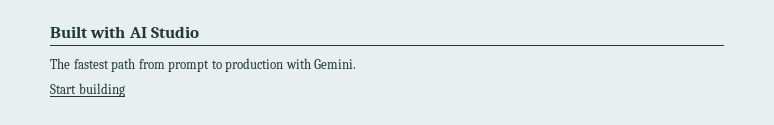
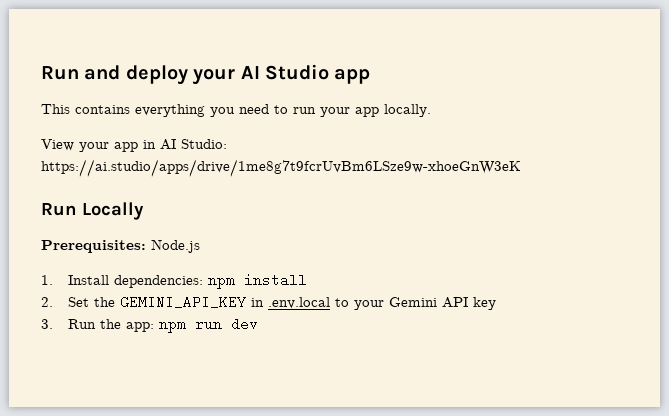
[50,26,200,38] [50,58,357,72] [50,83,125,97] Built with AI Studio // The fastest path from prompt to production with Gemini. // Start building -> [41,64,371,85] [41,104,431,117] [41,139,227,152] [41,159,521,177] [41,202,144,220] [41,239,200,253] [41,273,307,289] [41,295,496,310] [41,317,258,333] Run and deploy your AI Studio app // This contains everything you need to run your app locally. // View your app in AI Studio: https://ai.studio/apps/drive/1me8g7t9fcrUvBm6LSze9w-xhoeGnW3eK // Run Locally // Prerequisites: Node.js // 1. Install dependencies: npm install // 2. Set the GEMINI_API_KEY in .env.local to your Gemini API key // 3. Run the app: npm run dev

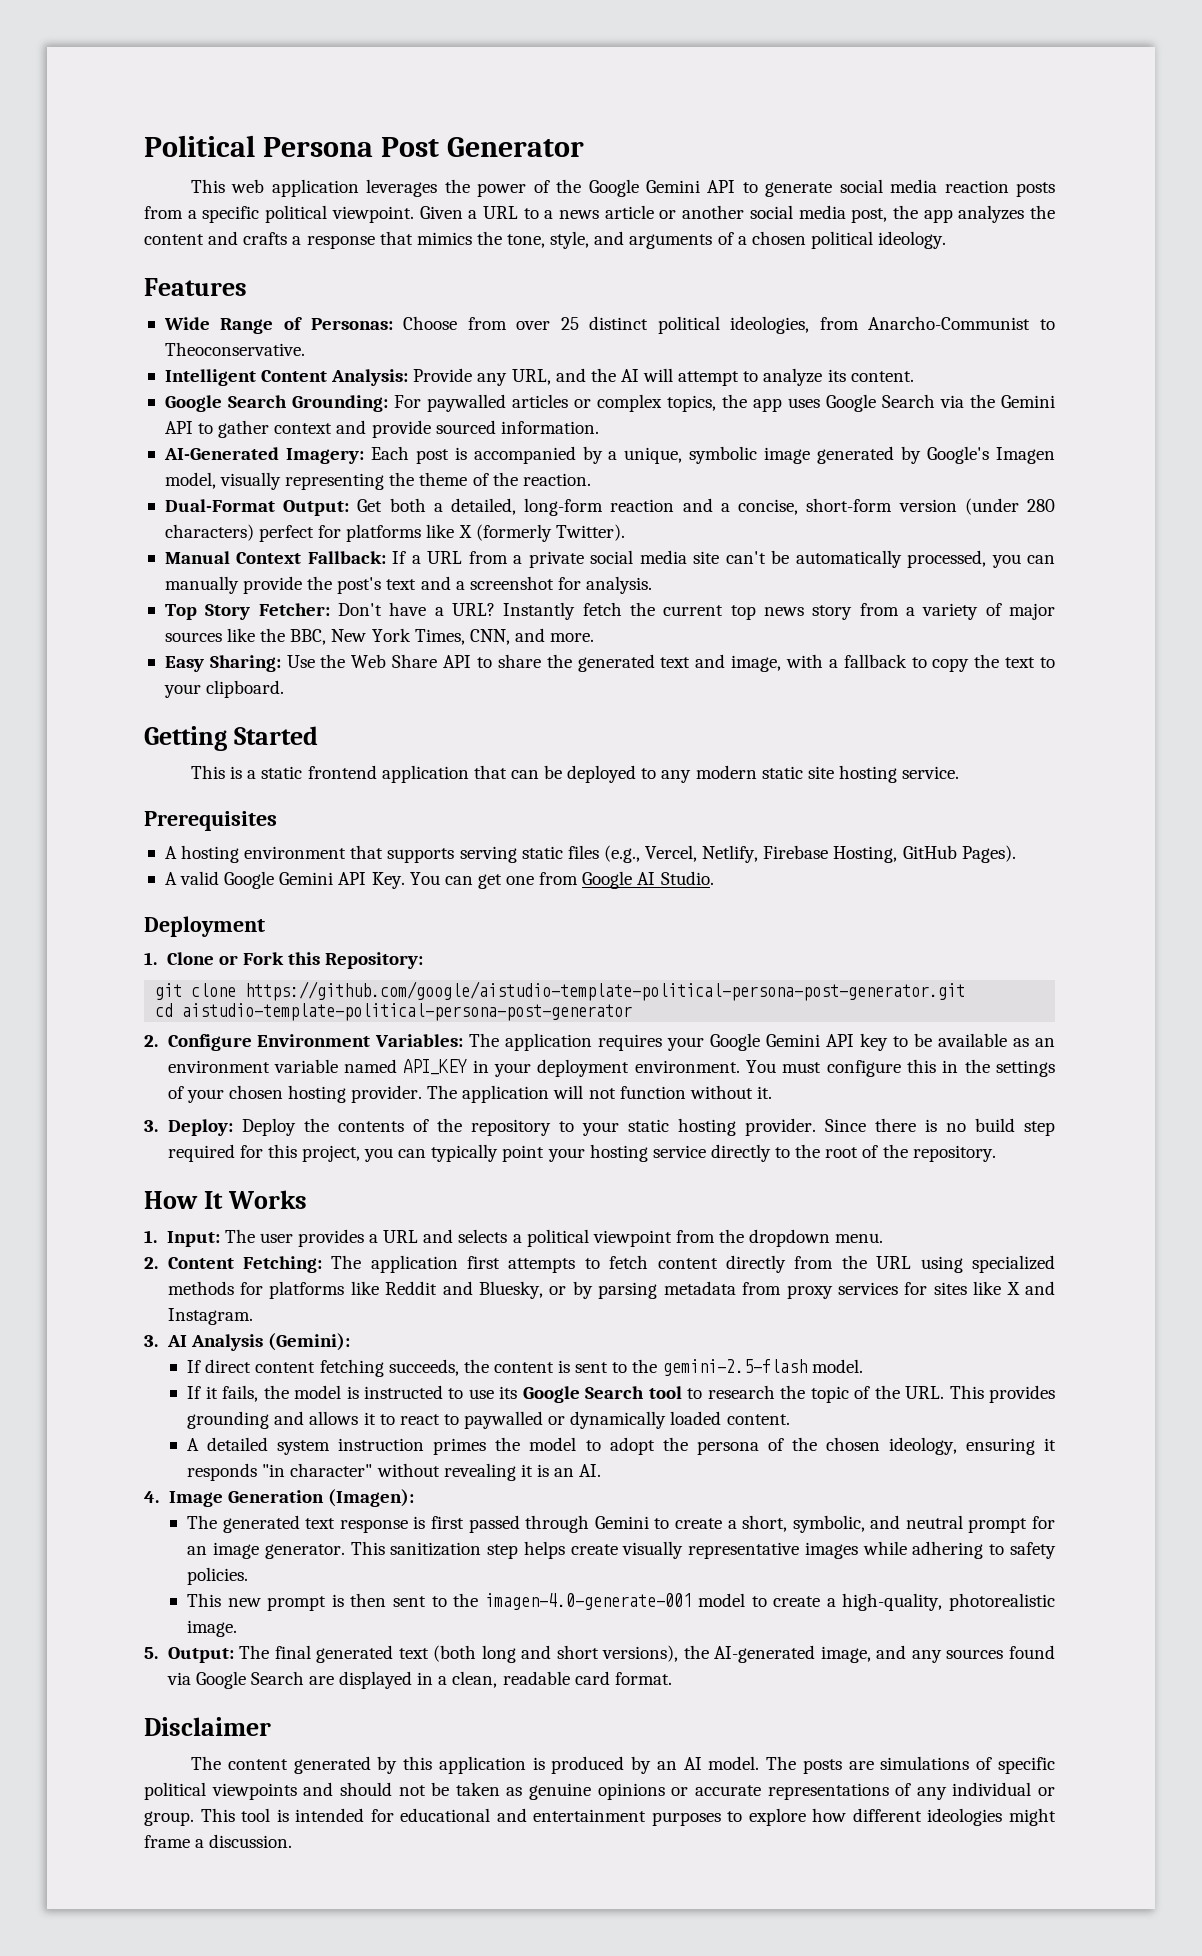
[41,64,371,85] [41,104,431,117] [41,139,227,152] [41,159,521,177] [41,202,144,220] [41,239,200,253] [41,273,307,289] [41,295,496,310] [41,317,258,333] Run and deploy your AI Studio app // This contains everything you need to run your app locally. // View your app in AI Studio: https://ai.studio/apps/drive/1me8g7t9fcrUvBm6LSze9w-xhoeGnW3eK // Run Locally // Prerequisites: Node.js // 1. Install dependencies: npm install // 2. Set the GEMINI_API_KEY in .env.local to your Gemini API key // 3. Run the app: npm run dev -> [144,135,584,157] [191,179,1055,197] [144,205,1056,223] [144,231,947,249] [144,278,247,296] [163,316,1055,334] [164,342,305,356] [164,368,914,386] [164,394,1056,412] [164,420,599,438] [163,446,1056,464] [164,472,591,490] [164,498,1055,516] [164,524,625,542] [164,550,1056,568] [164,576,653,594] [164,602,1055,620] [164,628,595,645] [164,654,1055,672] [163,680,285,698] [144,726,318,751] [191,765,960,783] [144,811,277,831] [164,845,1016,863] [164,871,714,889] [144,916,265,937] [144,952,424,969] [155,981,966,1001] [155,1003,633,1021] [144,1033,1056,1051] [167,1059,1055,1077] [167,1085,772,1103] [144,1118,1055,1136] [167,1144,996,1162] [144,1190,307,1209] [144,1229,884,1247] [144,1255,1055,1273] [167,1281,1055,1299] [167,1308,253,1325] [144,1333,350,1351] [187,1359,863,1377] [187,1385,1055,1403] [187,1411,790,1429] [187,1437,1056,1455] [187,1463,602,1481] [144,1489,414,1507] [187,1515,1056,1533] [187,1541,1056,1559] [187,1567,249,1585] [187,1593,1055,1611] [187,1620,238,1637] [144,1645,1055,1663] [166,1671,672,1689] [144,1717,271,1736] [191,1756,1055,1774] [144,1782,1055,1800] [144,1808,1056,1826] [144,1834,293,1848] Political Persona Post Generator // This web application leverages the power of the Google Gemini API to generate social media reaction posts from a specific political viewpoint. Given a URL to a news article or another social media post, the app analyzes the content and crafts a response that mimics the tone, style, and arguments of a chosen political ideology. // Features // Wide Range of Personas: Choose from over 25 distinct political ideologies, from Anarcho-Communist to Theoconservative. // Intelligent Content Analysis: Provide any URL, and the AI will attempt to analyze its content. // Google Search Grounding: For paywalled articles or complex topics, the app uses Google Search via the Gemini API to gather context and provide sourced information. // AI-Generated Imagery: Each post is accompanied by a unique, symbolic image generated by Google's Imagen model, visually representing the theme of the reaction. // Dual-Format Output: Get both a detailed, long-form reaction and a concise, short-form version (under 280 characters) perfect for platforms like X (formerly Twitter). // Manual Context Fallback: If a URL from a private social media site can't be automatically processed, you can manually provide the post's text and a screenshot for analysis. // Top Story Fetcher: Don't have a URL? Instantly fetch the current top news story from a variety of major sources like the BBC, New York Times, CNN, and more. // Easy Sharing: Use the Web Share API to share the generated text and image, with a fallback to copy the text to your clipboard. // Getting Started // This is a static frontend application that can be deployed to any modern static site hosting service. // Prerequisites // A hosting environment that supports serving static files (e.g., Vercel, Netlify, Firebase Hosting, GitHub Pages). // A valid Google Gemini API Key. You can get one from Google AI Studio. // Deployment // 1. Clone or Fork this Repository: // git clone https://github.com/google/aistudio-template-political-persona-post-generator.git // cd aistudio-template-political-persona-post-generator // 2. Configure Environment Variables: The application requires your Google Gemini API key to be available as an environment variable named API_KEY in your deployment environment. You must configure this in the settings of your chosen hosting provider. The application will not function without it. // 3. Deploy: Deploy the contents of the repository to your static hosting provider. Since there is no build step required for this project, you can typically point your hosting service directly to the root of the repository. // How It Works // 1. Input: The user provides a URL and selects a political viewpoint from the dropdown menu. // 2. Content Fetching: The application first attempts to fetch content directly from the URL using specialized methods for platforms like Reddit and Bluesky, or by parsing metadata from proxy services for sites like X and Instagram. // 3. AI Analysis (Gemini): // If direct content fetching succeeds, the content is sent to the gemini-2.5-flash model. // If it fails, the model is instructed to use its Google Search tool to research the topic of the URL. This provides grounding and allows it to react to paywalled or dynamically loaded content. // A detailed system instruction primes the model to adopt the persona of the chosen ideology, ensuring it responds "in character" without revealing it is an AI. // 4. Image Generation (Imagen): // The generated text response is first passed through Gemini to create a short, symbolic, and neutral prompt for an image generator. This sanitization step helps create visually representative images while adhering to safety policies. // This new prompt is then sent to the imagen-4.0-generate-001 model to create a high-quality, photorealistic image. // 5. Output: The final generated text (both long and short versions), the AI-generated image, and any sources found via Google Search are displayed in a clean, readable card format. // Disclaimer // The content generated by this application is produced by an AI model. The posts are simulations of specific political viewpoints and should not be taken as genuine opinions or accurate representations of any individual or group. This tool is intended for educational and entertainment purposes to explore how different ideologies might frame a discussion.

